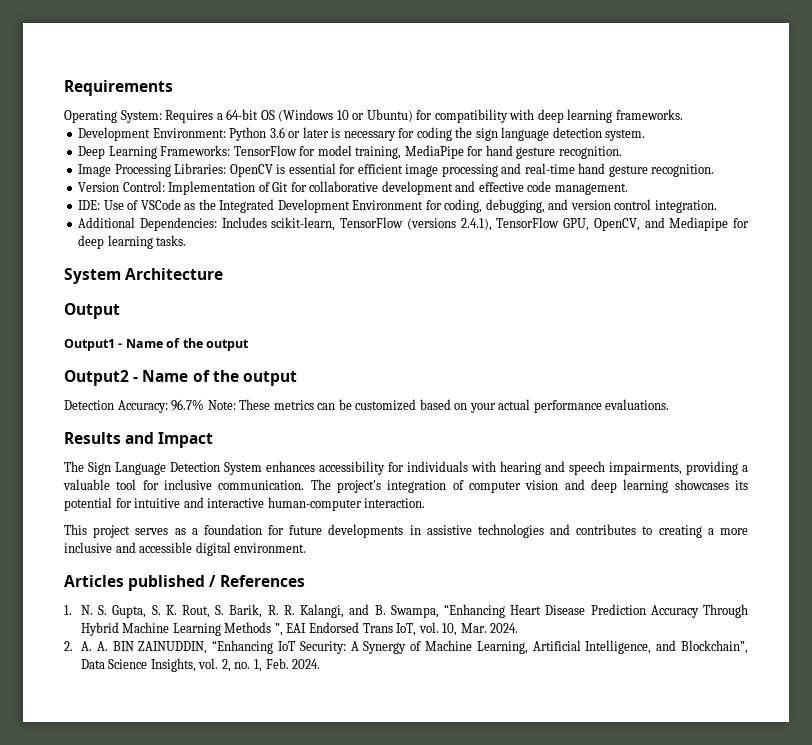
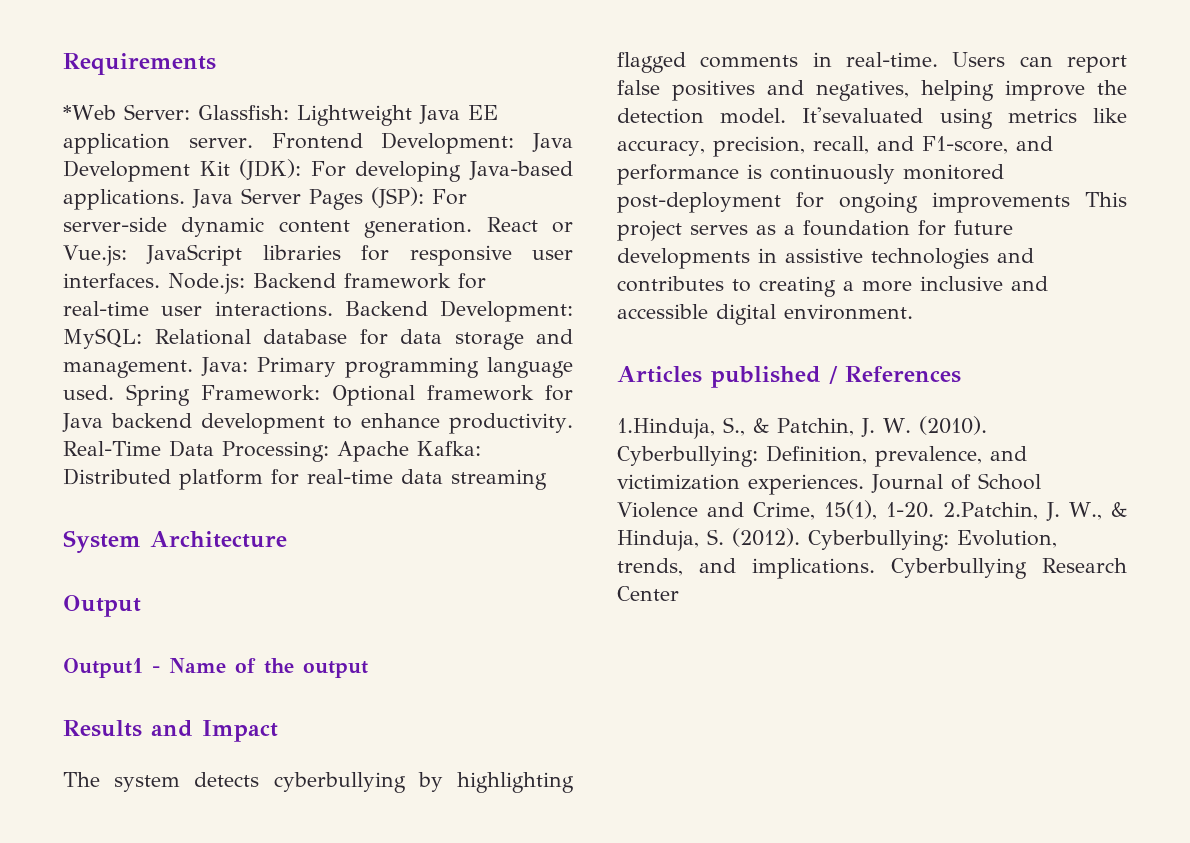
[64,109,683,123] [78,127,646,141] [78,145,622,159] [78,163,715,177] [78,181,628,195] [78,199,717,213] [78,217,750,231] [78,235,187,249] Operating System: Requires a 64-bit OS (Windows 10 or Ubuntu) for compatibility with deep learning frameworks. // Development Environment: Python 3.6 or later is necessary for coding the sign language detection system. // Deep Learning Frameworks: TensorFlow for model training, MediaPipe for hand gesture recognition. // Image Processing Libraries: OpenCV is essential for efficient image processing and real-time hand gesture recognition. // Version Control: Implementation of Git for collaborative development and effective code management. // IDE: Use of VSCode as the Integrated Development Environment for coding, debugging, and version control integration. // Additional Dependencies: Includes scikit-learn, TensorFlow (versions 2.4.1), TensorFlow GPU, OpenCV, and Mediapipe for deep learning tasks. -> [63,104,498,126] [63,132,573,154] [63,159,573,182] [63,187,467,210] [63,217,573,238] [63,244,573,266] [63,273,486,294] [63,300,573,322] [63,328,573,350] [63,357,573,378] [63,384,573,406] [62,413,574,434] [63,440,481,462] [63,468,547,490] *Web Server: Glassfish: Lightweight Java EE application server. Frontend Development: Java Development Kit (JDK): For developing Java-based applications. Java Server Pages (JSP): For server-side dynamic content generation. React or Vue.js: JavaScript libraries for responsive user interfaces. Node.js: Backend framework for real-time user interactions. Backend Development: MySQL: Relational database for data storage and management. Java: Primary programming language used. Spring Framework: Optional framework for Java backend development to enhance productivity. Real-Time Data Processing: Apache Kafka: Distributed platform for real-time data streaming
[64,370,297,386] [64,399,670,413] [64,432,214,448] [64,461,748,475] [63,479,749,493] [64,497,426,511] Output2 - Name of the output // Detection Accuracy: 96.7% Note: These metrics can be customized based on your actual performance evaluations. // Results and Impact // The Sign Language Detection System enhances accessibility for individuals with hearing and speech impairments, providing a valuable tool for inclusive communication. The project's integration of computer vision and deep learning showcases its potential for intuitive and interactive human-computer interaction. // -> [63,720,278,742] [63,772,574,793] [617,52,1127,73] [617,80,1127,101] [617,107,1127,129] [617,136,1053,157] [617,164,1004,185] [617,192,1070,213] Results and Impact // The system detects cyberbullying by highlighting flagged comments in real-time. Users can report false positives and negatives, helping improve the detection model. It'sevaluated using metrics like accuracy, precision, recall, and F1-score, and performance is continuously monitored post-deployment for ongoing improvements
[64,604,749,618] [80,622,519,636] [64,640,749,654] [80,658,321,672] 1. N. S. Gupta, S. K. Rout, S. Barik, R. R. Kalangi, and B. Swampa, “Enhancing Heart Disease Prediction Accuracy Through Hybrid Machine Learning Methods ”, EAI Endorsed Trans IoT, vol. 10, Mar. 2024. // 2. A. A. BIN ZAINUDDIN, “Enhancing IoT Security: A Synergy of Machine Learning, Artificial Intelligence, and Blockchain”, Data Science Insights, vol. 2, no. 1, Feb. 2024. -> [617,416,987,439] [617,445,1027,467] [617,473,1041,495] [617,500,1127,521] [617,528,1057,551] [617,558,1127,579] [617,586,679,601] 1.Hinduja, S., & Patchin, J. W. (2010). Cyberbullying: Definition, prevalence, and victimization experiences. Journal of School Violence and Crime, 15(1), 1-20. 2.Patchin, J. W., & Hinduja, S. (2012). Cyberbullying: Evolution, trends, and implications. Cyberbullying Research Center

